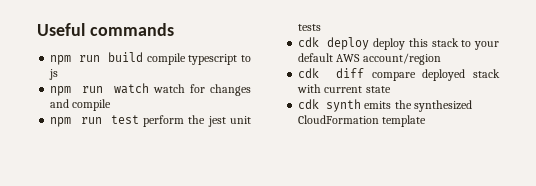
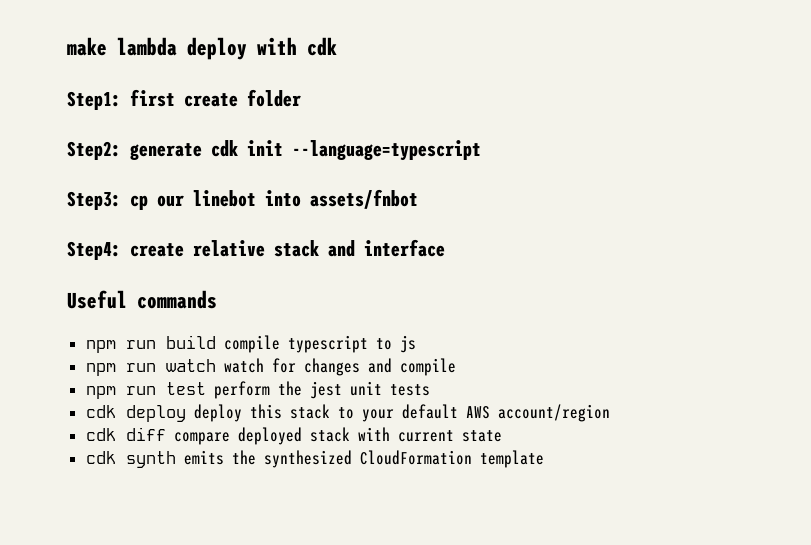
(37, 29) none -> [67,37,337,60] [67,89,301,110] [67,140,481,161] [67,189,418,210] [67,239,445,260] make lambda deploy with cdk // Step1: first create folder // Step2: generate cdk init --language=typescript // Step3: cp our linebot into assets/fnbot // Step4: create relative stack and interface //

